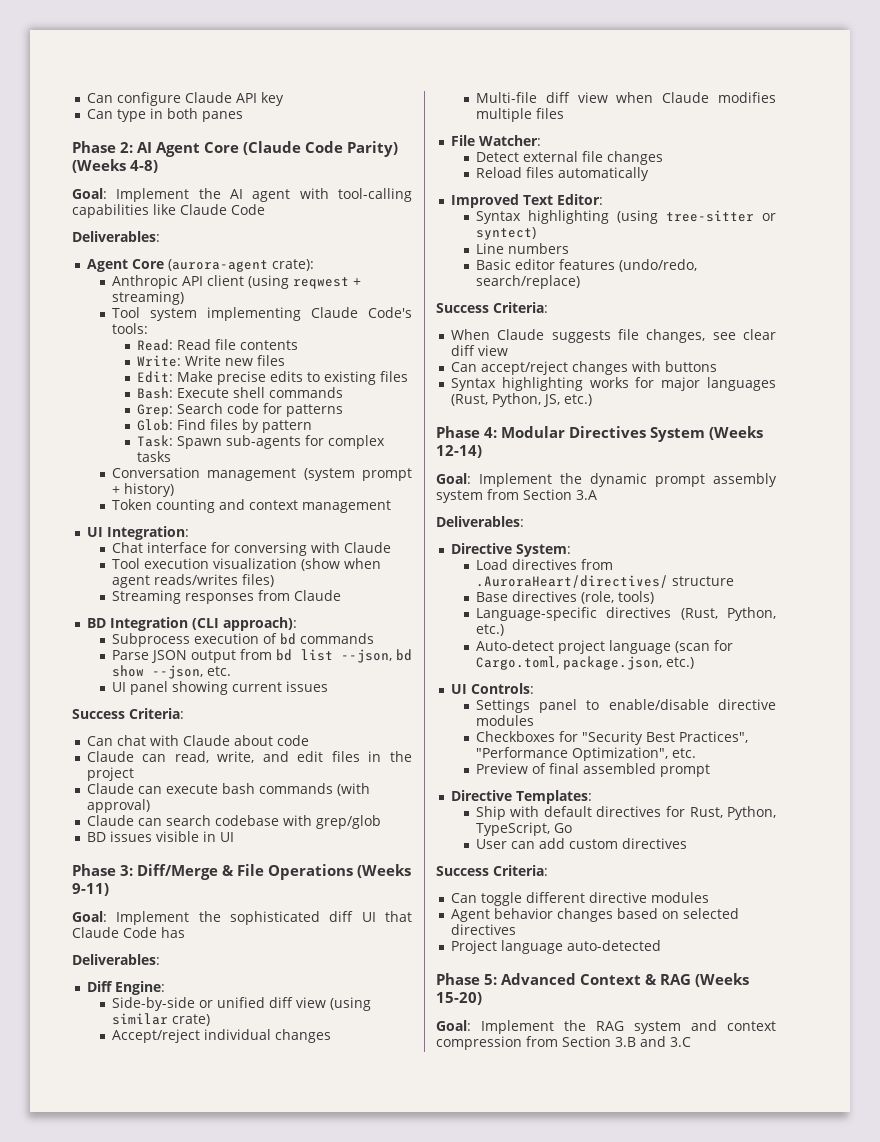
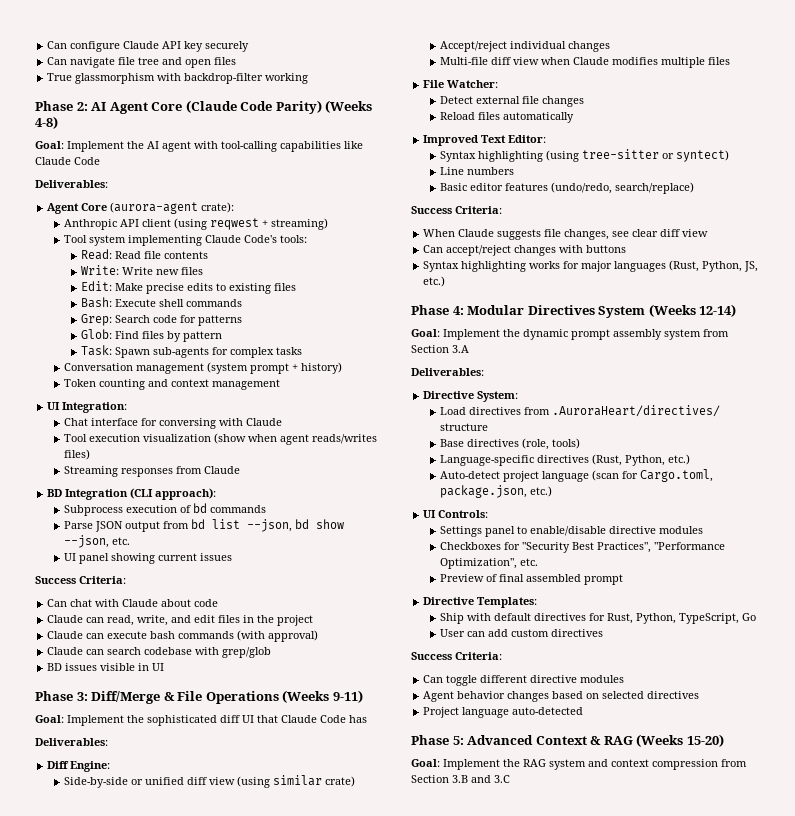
[86,108,243,122] // Can type in both panes -> [205,41,250,52] [47,57,237,68] [47,73,309,84] securely // Can navigate file tree and open files // True glassmorphism with backdrop-filter working

